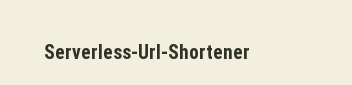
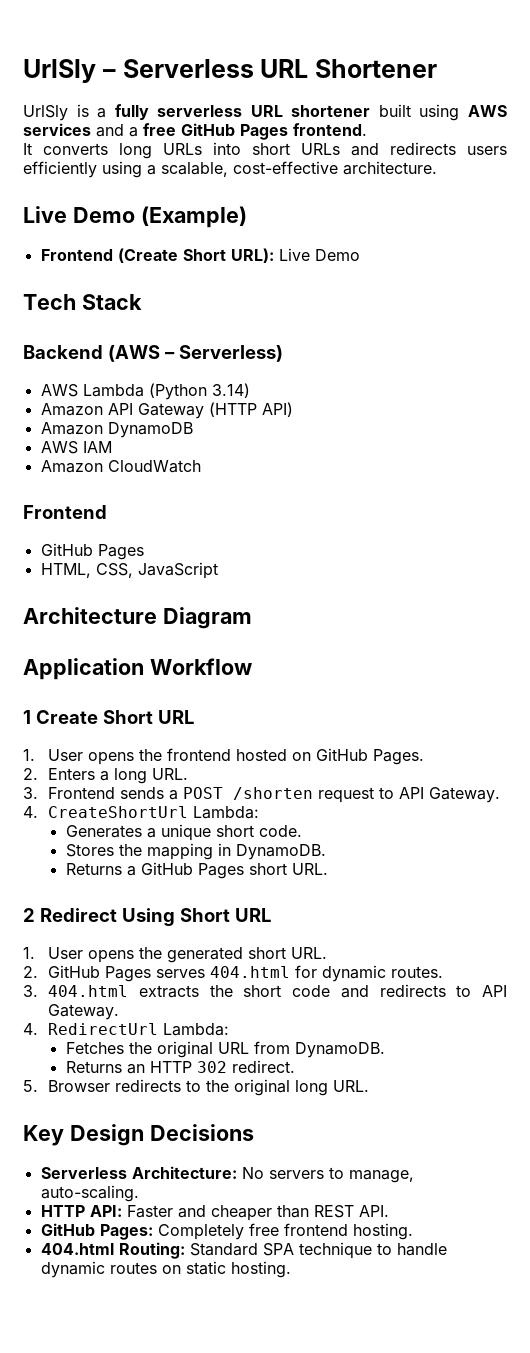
[44,44,250,59] Serverless-Url-Shortener -> [23,59,437,83] [23,104,507,121] [23,123,367,140] [23,142,507,159] [23,161,437,178] [23,206,247,228] [40,248,360,263] [23,294,142,310] [23,345,283,362] [40,383,250,400] [40,402,293,419] [40,422,193,438] [40,441,112,454] [40,460,201,473] [23,505,107,519] [40,543,144,560] [40,562,218,579] [23,607,252,629] [23,658,252,680] [23,710,194,724] [23,748,425,765] [23,768,189,784] [23,787,501,803] [23,806,260,819] [65,824,302,841] [65,843,326,860] [65,862,328,879] [23,908,271,926] [23,947,328,963] [23,965,444,982] [23,984,507,998] [48,1004,120,1020] [23,1023,230,1036] [65,1041,385,1058] [65,1060,295,1074] [23,1079,370,1096] [23,1124,254,1146] [40,1166,414,1183] [40,1185,139,1202] [40,1205,389,1221] [40,1223,413,1240] [40,1242,447,1259] [40,1261,291,1278] UrlSly – Serverless URL Shortener // UrlSly is a fully serverless URL shortener built using AWS services and a free GitHub Pages frontend. // It converts long URLs into short URLs and redirects users efficiently using a scalable, cost-effective architecture. // Live Demo (Example) // Frontend (Create Short URL): Live Demo // Tech Stack // Backend (AWS – Serverless) // AWS Lambda (Python 3.14) // Amazon API Gateway (HTTP API) // Amazon DynamoDB // AWS IAM // Amazon CloudWatch // Frontend // GitHub Pages // HTML, CSS, JavaScript // Architecture Diagram // Application Workflow // 1 Create Short URL // 1. User opens the frontend hosted on GitHub Pages. // 2. Enters a long URL. // 3. Frontend sends a POST /shorten request to API Gateway. // 4. CreateShortUrl Lambda: // Generates a unique short code. // Stores the mapping in DynamoDB. // Returns a GitHub Pages short URL. // 2 Redirect Using Short URL // 1. User opens the generated short URL. // 2. GitHub Pages serves 404.html for dynamic routes. // 3. 404.html extracts the short code and redirects to API Gateway. // 4. RedirectUrl Lambda: // Fetches the original URL from DynamoDB. // Returns an HTTP 302 redirect. // 5. Browser redirects to the original long URL. // Key Design Decisions // Serverless Architecture: No servers to manage, auto-scaling. // HTTP API: Faster and cheaper than REST API. // GitHub Pages: Completely free frontend hosting. // 404.html Routing: Standard SPA technique to handle dynamic routes on static hosting.

